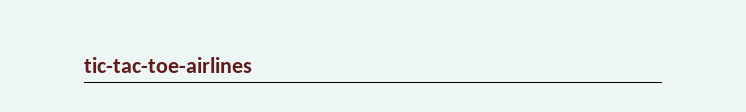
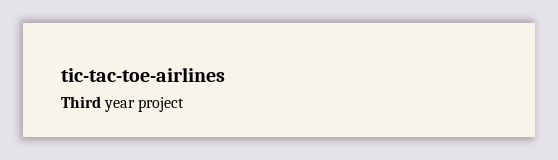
(252, 65) none -> [61,96,185,112] // Third year project

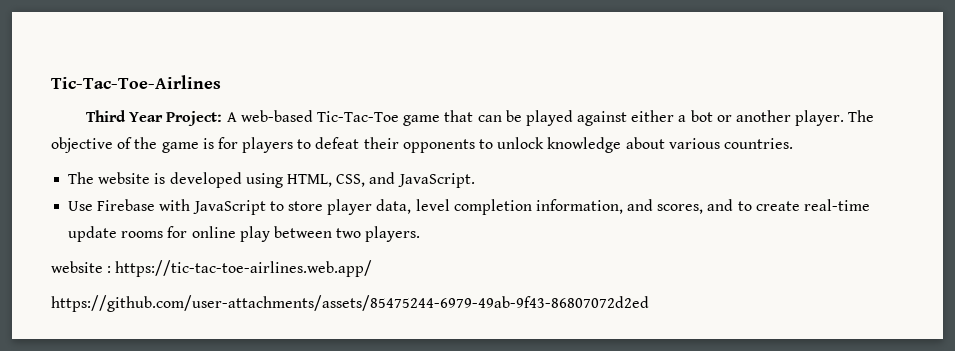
[61,67,225,82] tic-tac-toe-airlines -> [51,75,221,89] Tic-Tac-Toe-Airlines
[104,97,185,112] year project -> [129,110,875,126] [51,137,793,153] [68,172,475,188] [68,199,871,215] [68,226,421,242] [51,260,373,277] [51,295,649,312] Year Project: A web-based Tic-Tac-Toe game that can be played against either a bot or another player. The objective of the game is for players to defeat their opponents to unlock knowledge about various countries. // The website is developed using HTML, CSS, and JavaScript. // Use Firebase with JavaScript to store player data, level completion information, and scores, and to create real-time update rooms for online play between two players. // website : https://tic-tac-toe-airlines.web.app/ // https://github.com/user-attachments/assets/85475244-6979-49ab-9f43-86807072d2ed

